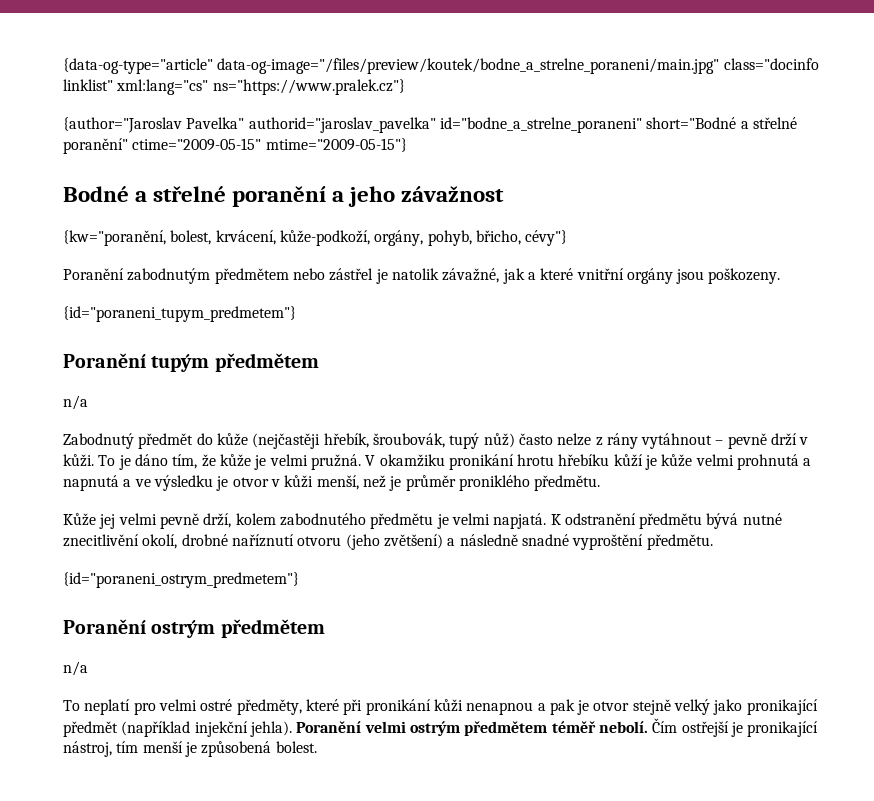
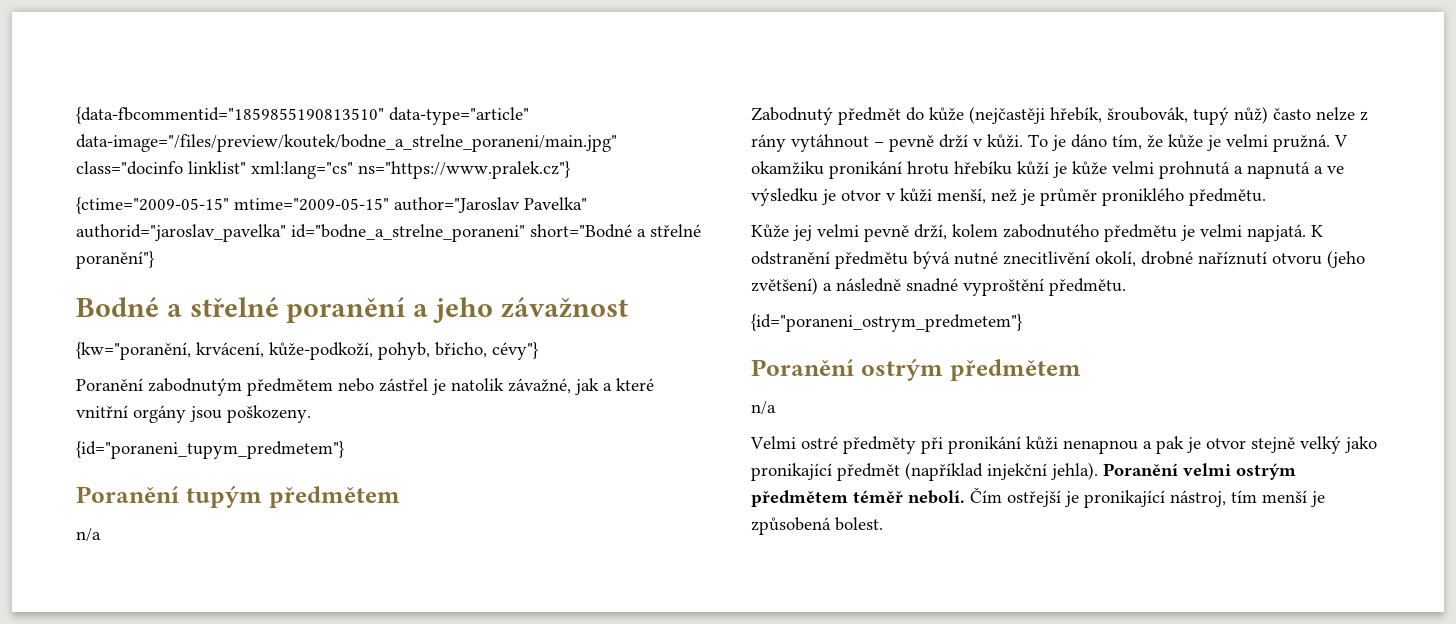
[63,58,720,74] {data-og-type="article" data-og-image="/files/preview/koutek/bodne_a_strelne_poraneni/main.jpg" -> [76,107,529,125] [76,134,617,152] {data-fbcommentid="1859855190813510" data-type="article" data-image="/files/preview/koutek/bodne_a_strelne_poraneni/main.jpg"
[63,117,182,133] {author="Jaroslav -> [76,197,520,214] {ctime="2009-05-15" mtime="2009-05-15" author="Jaroslav
[63,138,407,154] poranění" ctime="2009-05-15" mtime="2009-05-15"} -> [76,251,154,269] poranění"}
[170,230,212,245] bolest, -> (191, 351) none
[374,230,424,246] orgány, -> (373, 351) none
[63,699,339,715] To neplatí pro velmi ostré předměty, které -> [750,436,916,454] Velmi ostré předměty

